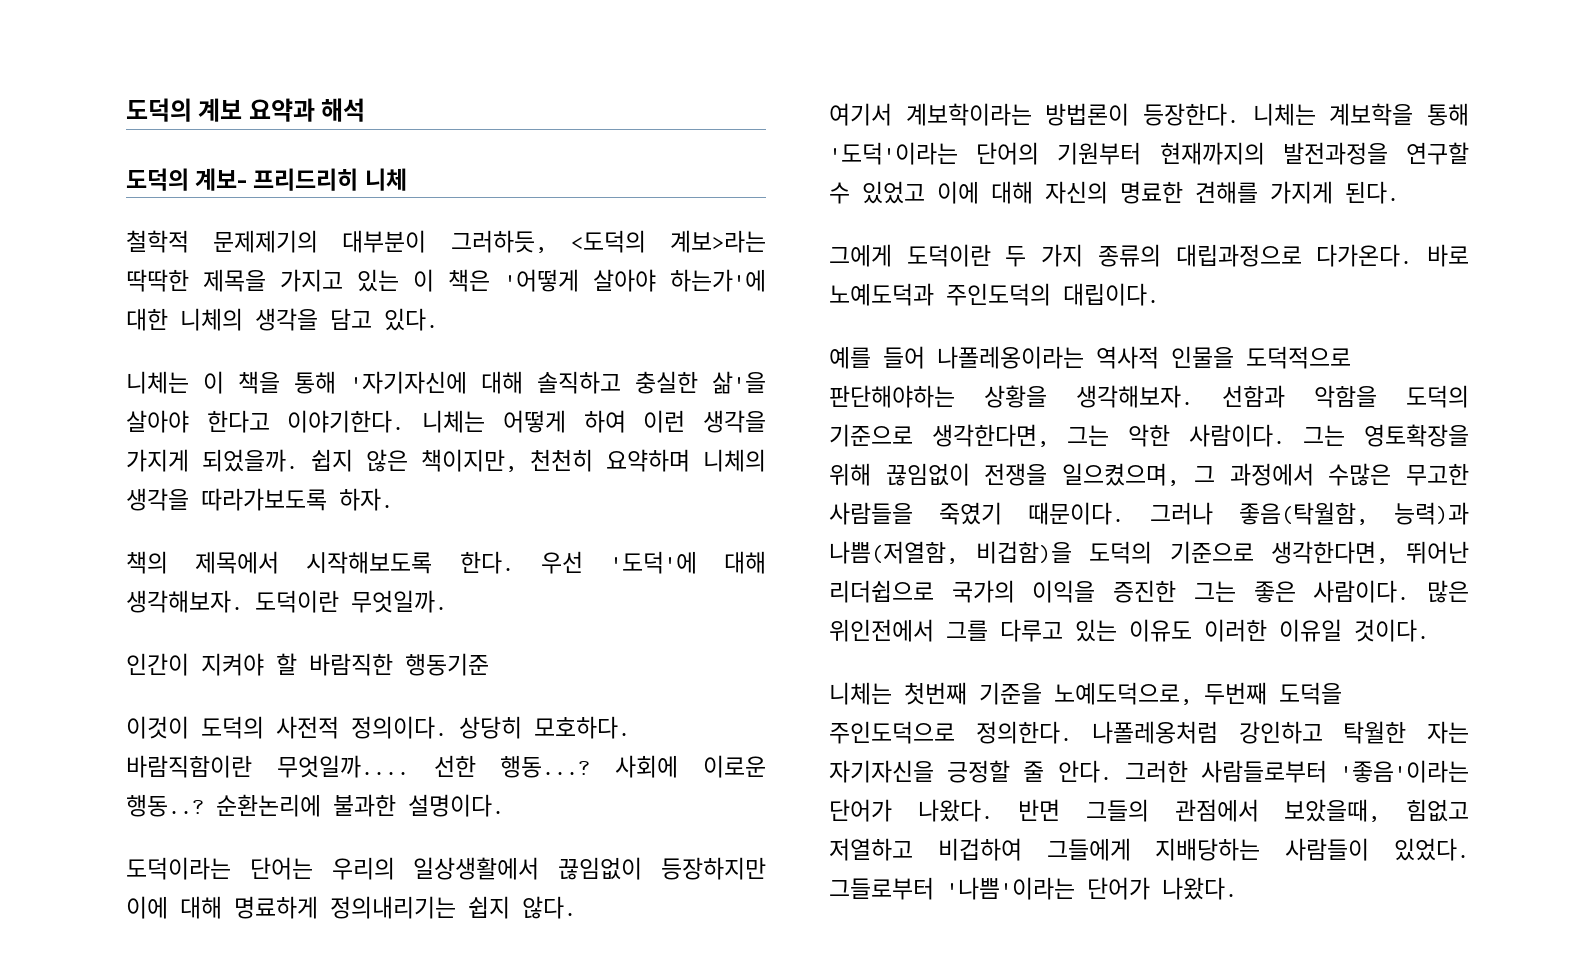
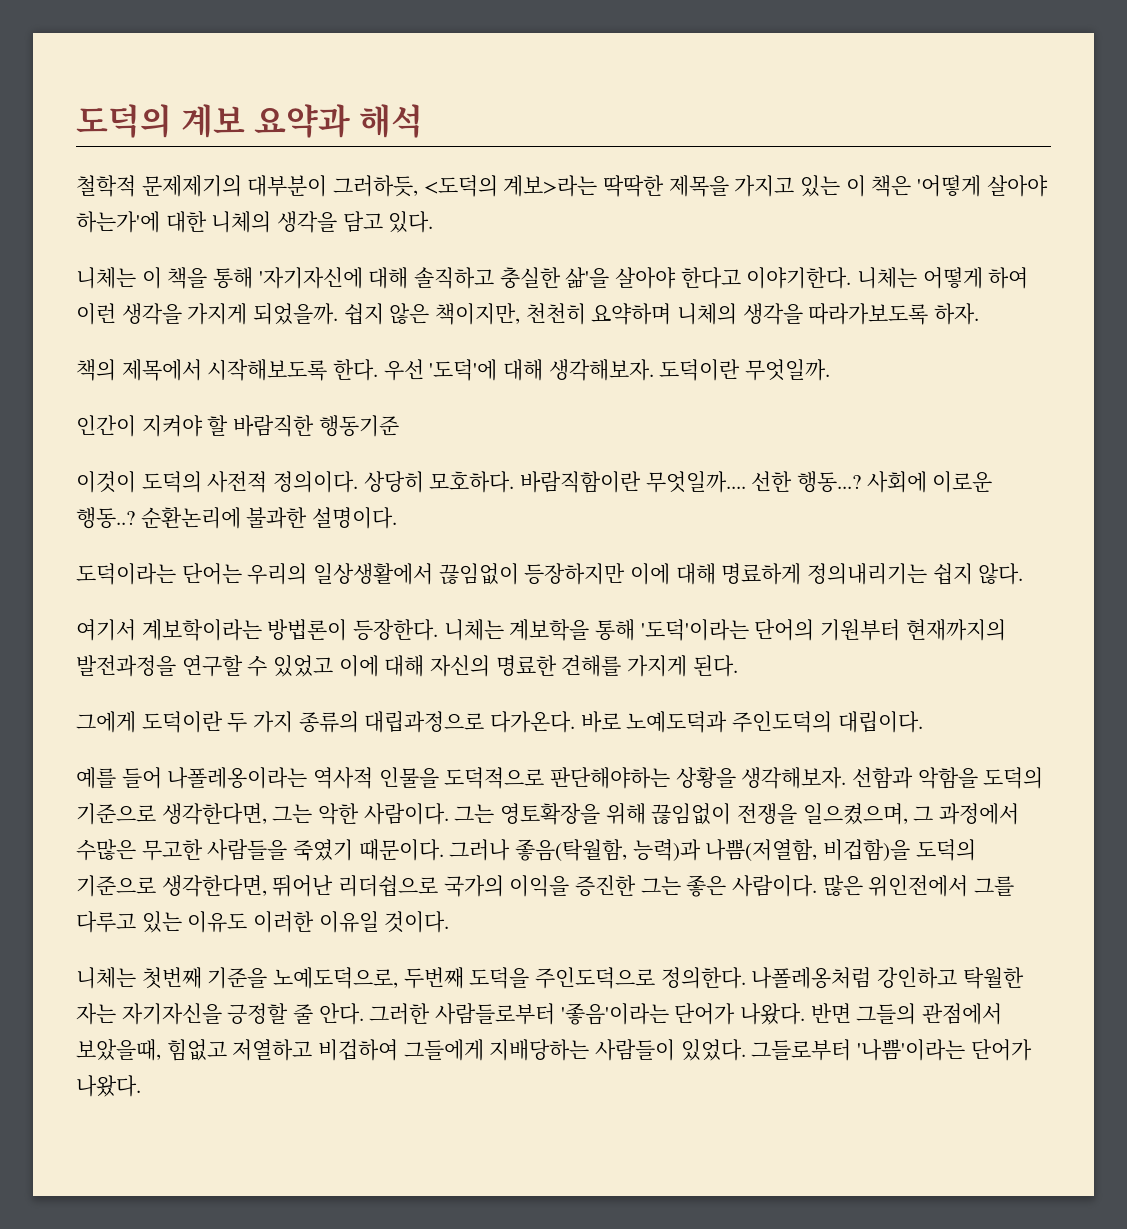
[126,168,407,191] // 도덕의 계보- 프리드리히 니체 -> (423, 121) none

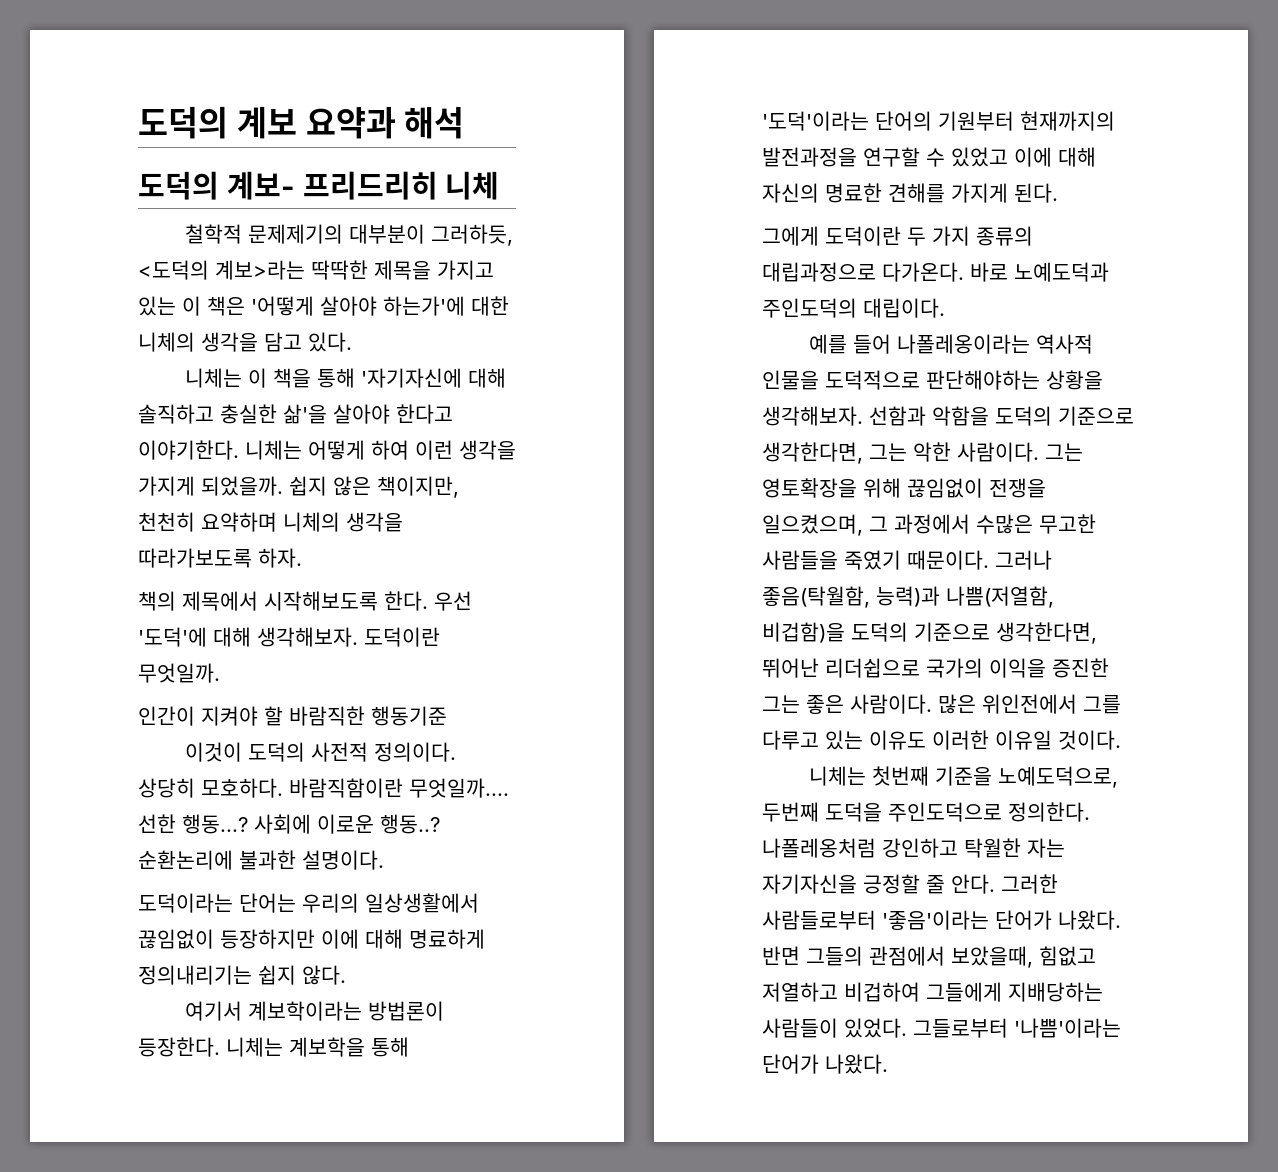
(423, 121) none -> [138,171,500,200] // 도덕의 계보- 프리드리히 니체

